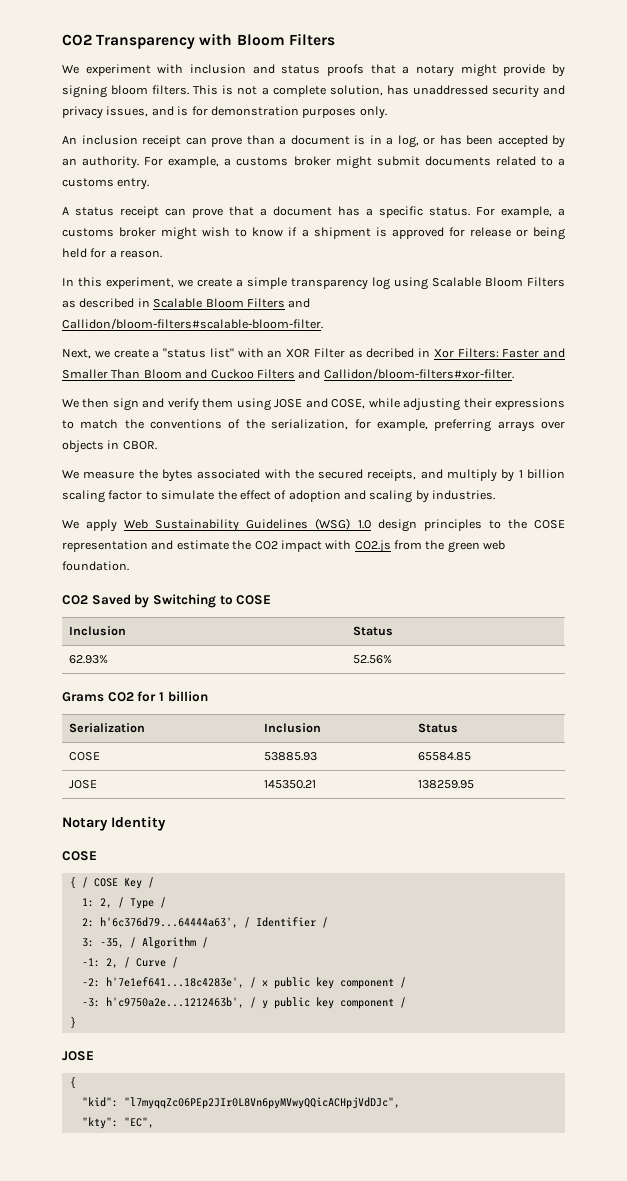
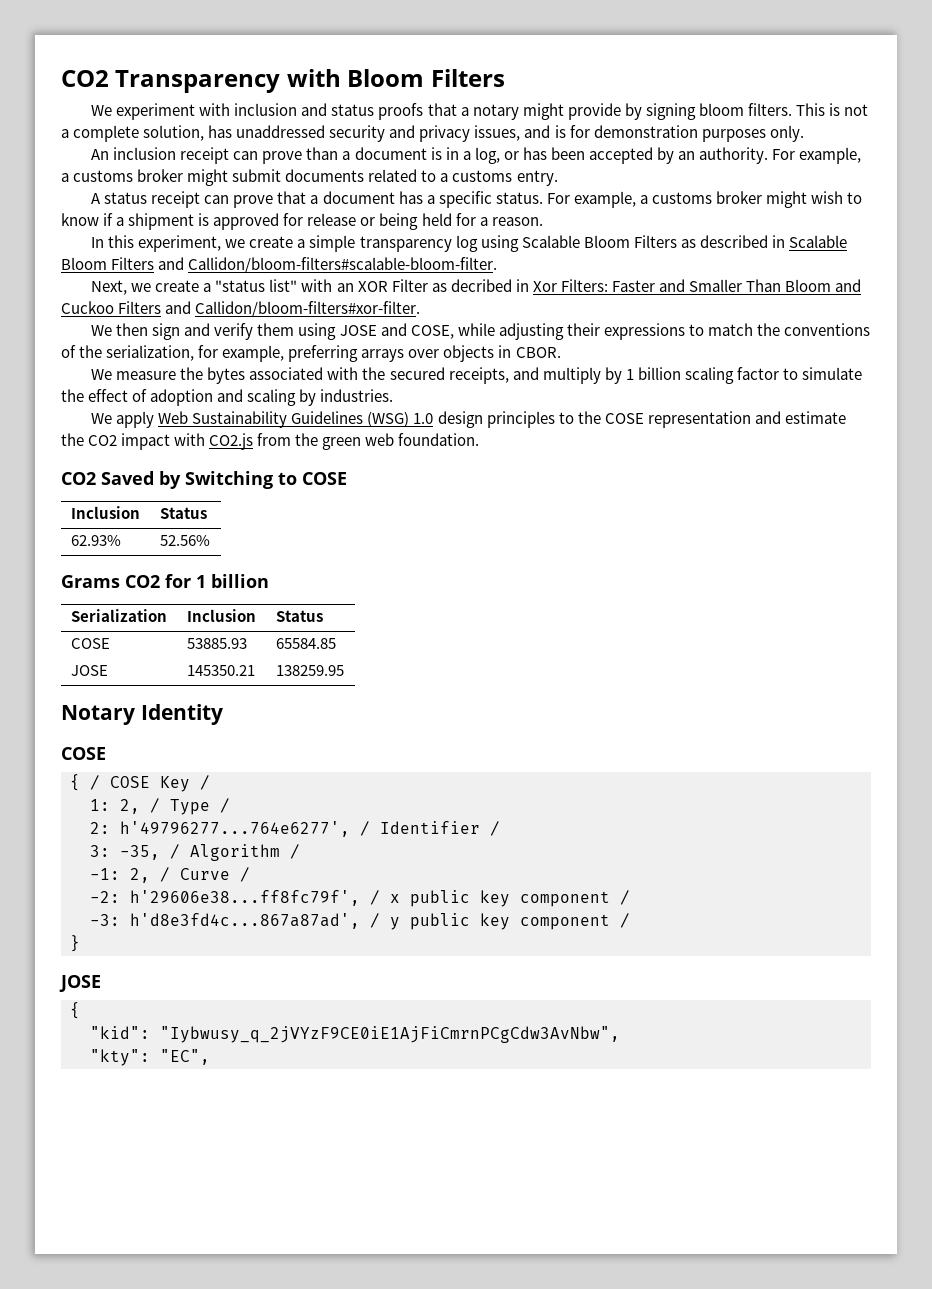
[99,917,238,928] h'6c376d79...64444a63', -> [120,821,350,837] h'49796277...764e6277',
[105,977,244,988] h'7e1ef641...18c4283e', -> [130,890,360,906] h'29606e38...ff8fc79f',
[105,997,244,1008] h'c9750a2e...1212463b', -> [130,913,360,929] h'd8e3fd4c...867a87ad',
[123,1097,400,1109] "l7myqqZc06PEp2JIr0L8Vn6pyMVwyQQicACHpjVdDJc", -> [160,1026,620,1043] "Iybwusy_q_2jVYzF9CE0iE1AjFiCmrnPCgCdw3AvNbw",

